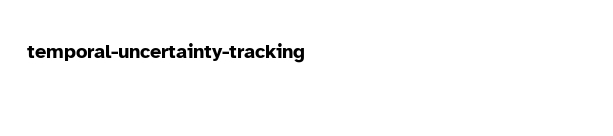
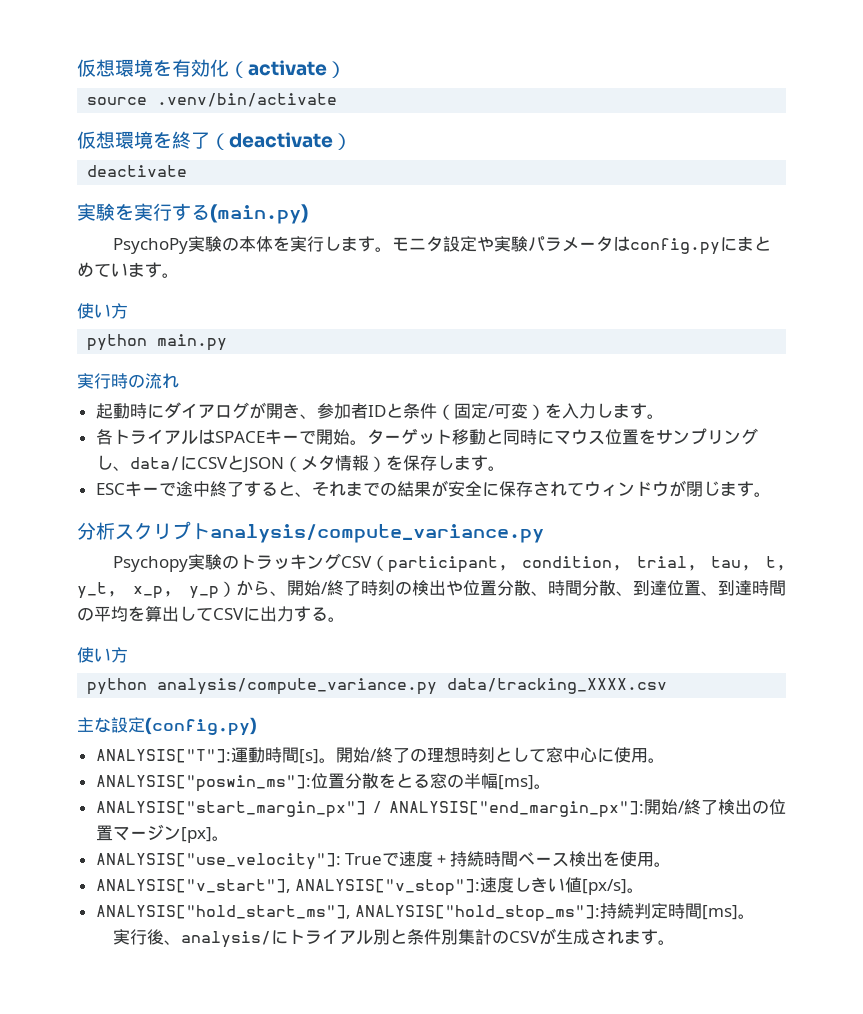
[27,43,305,63] temporal-uncertainty-tracking -> [77,59,346,78] [87,93,338,107] [77,131,352,150] [87,165,188,177] [77,203,308,224] [112,236,771,255] [77,262,179,278] [77,303,128,319] [87,334,228,351] [77,373,179,389] [95,402,664,420] [95,428,758,445] [95,455,505,473] [95,480,771,497] [77,521,544,543] [112,553,786,573] [77,580,786,599] [77,606,345,622] [77,647,128,663] [87,678,668,695] [77,717,257,736] [95,747,665,764] [95,773,551,792] [95,799,786,818] [95,824,229,843] [95,851,672,870] [95,877,645,896] [95,903,756,922] [112,928,675,948] 仮想環境を有効化（activate） // source .venv/bin/activate // 仮想環境を終了（deactivate） // deactivate // 実験を実行する(main.py) // PsychoPy実験の本体を実行します。モニタ設定や実験パラメータはconfig.pyにまとめています。 // 使い方 // python main.py // 実行時の流れ // 起動時にダイアログが開き、参加者IDと条件（固定/可変）を入力します。 // 各トライアルはSPACEキーで開始。ターゲット移動と同時にマウス位置をサンプリングし、data/にCSVとJSON（メタ情報）を保存します。 // ESCキーで途中終了すると、それまでの結果が安全に保存されてウィンドウが閉じます。 // 分析スクリプトanalysis/compute_variance.py // Psychopy実験のトラッキングCSV（participant, condition, trial, tau, t, y_t, x_p, y_p）から、開始/終了時刻の検出や位置分散、時間分散、到達位置、到達時間の平均を算出してCSVに出力する。 // 使い方 // python analysis/compute_variance.py data/tracking_XXXX.csv // 主な設定(config.py) // ANALYSIS["T"]:運動時間[s]。開始/終了の理想時刻として窓中心に使用。 // ANALYSIS["poswin_ms"]:位置分散をとる窓の半幅[ms]。 // ANALYSIS["start_margin_px"] / ANALYSIS["end_margin_px"]:開始/終了検出の位置マージン[px]。 // ANALYSIS["use_velocity"]: Trueで速度＋持続時間ベース検出を使用。 // ANALYSIS["v_start"], ANALYSIS["v_stop"]:速度しきい値[px/s]。 // ANALYSIS["hold_start_ms"], ANALYSIS["hold_stop_ms"]:持続判定時間[ms]。 // 実行後、analysis/にトライアル別と条件別集計のCSVが生成されます。

